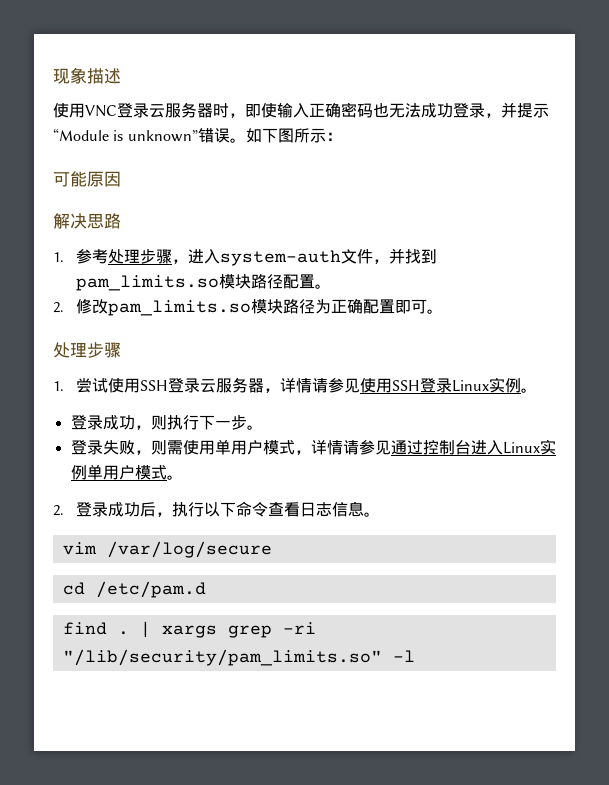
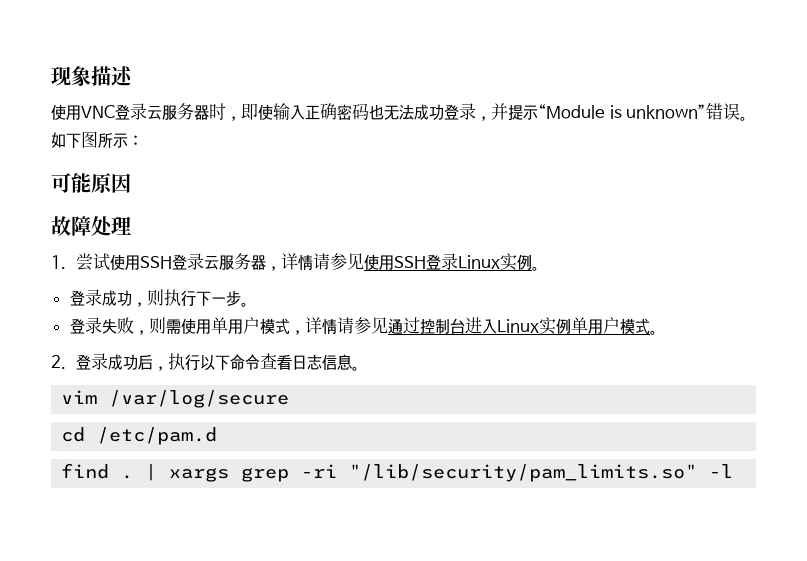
[53,213,121,229] [53,248,438,266] [76,274,332,291] [53,298,444,316] [53,342,121,358] 解决思路 // 1.参考处理步骤，进入system-auth文件，并找到pam_limits.so模块路径配置。 // 2.修改pam_limits.so模块路径为正确配置即可。 // 处理步骤 -> [51,216,131,236] 故障处理

